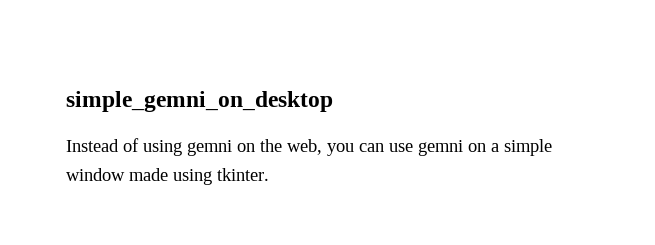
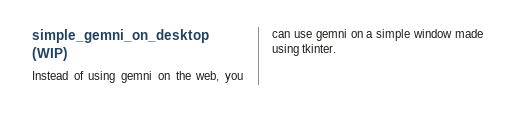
(333, 101) none -> [32,47,68,61] (WIP)

